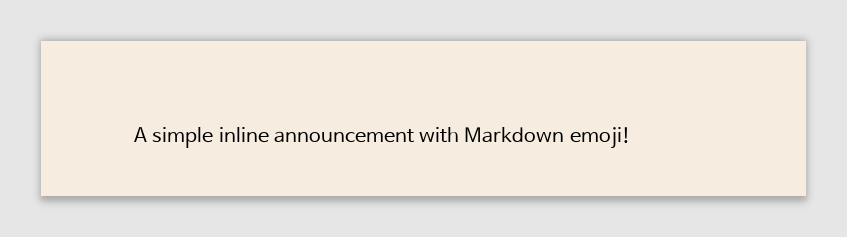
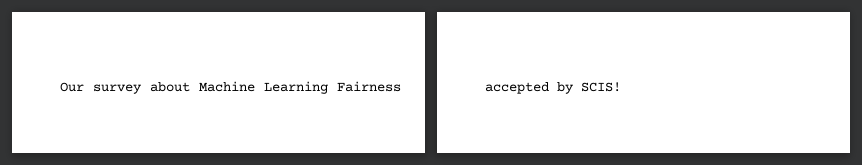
[134,127,631,149] A simple inline announcement with Markdown emoji! -> [60,81,621,94] Our survey about Machine Learning Fairness accepted by SCIS!

